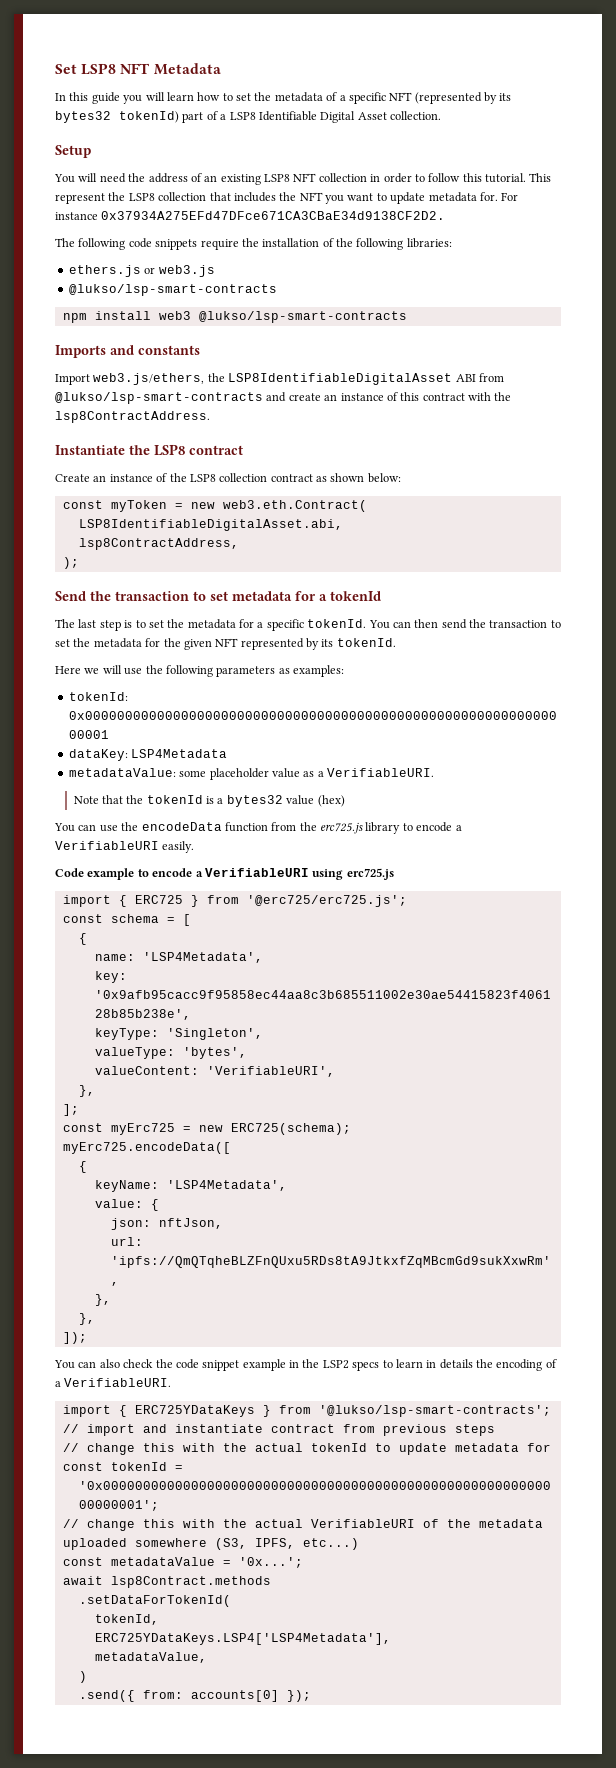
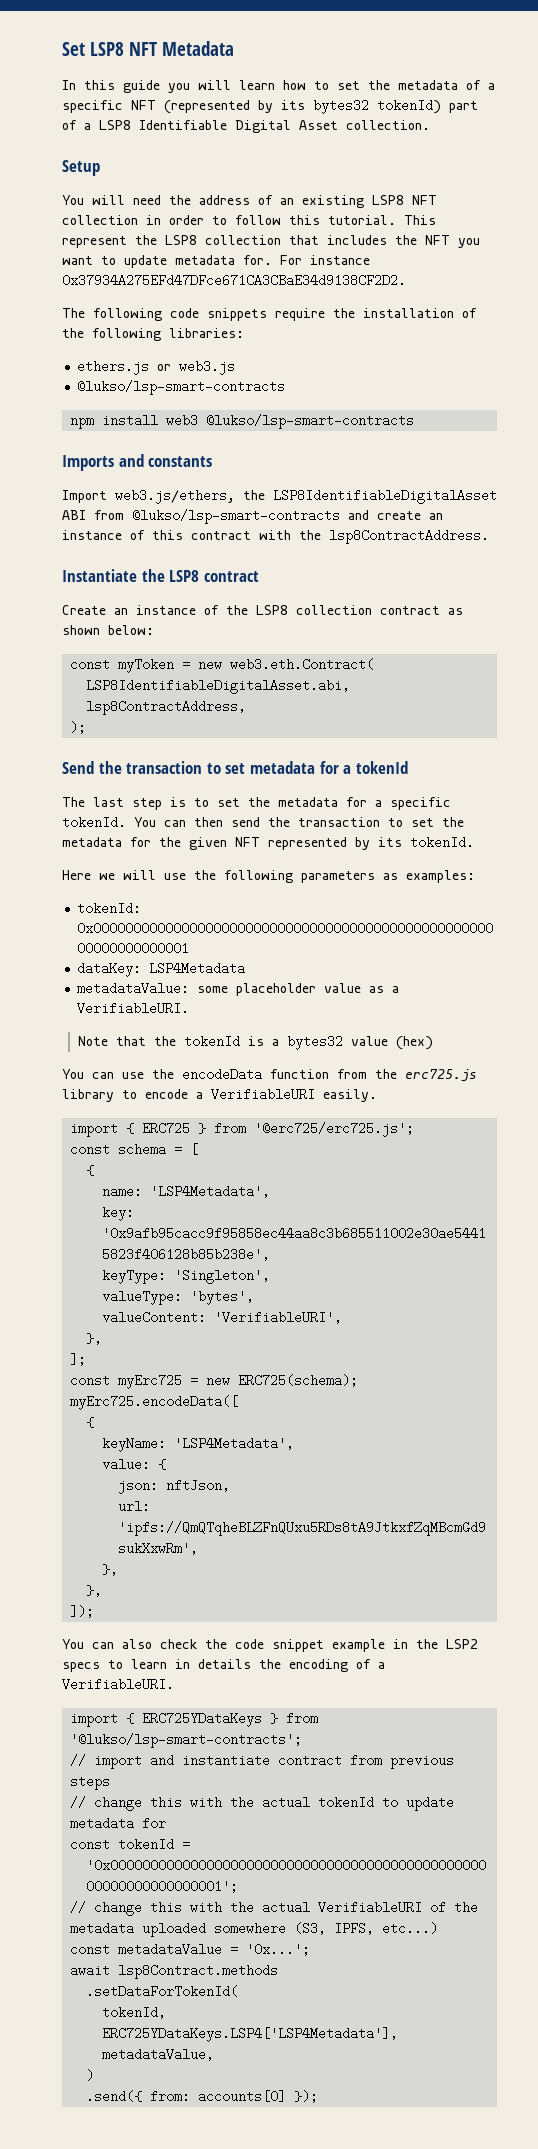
[55,868,394,880] // Code example to encode a VerifiableURI using erc725.js -> (377, 1095) none

